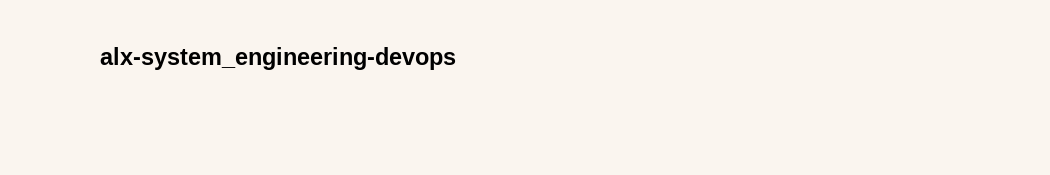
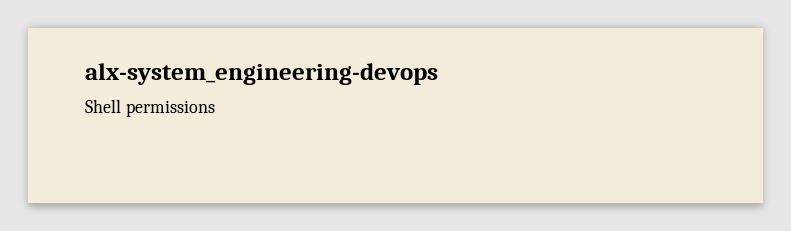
(456, 58) none -> [85,99,215,117] // Shell permissions

